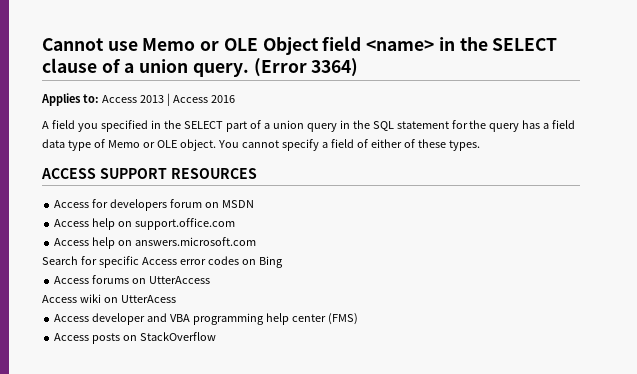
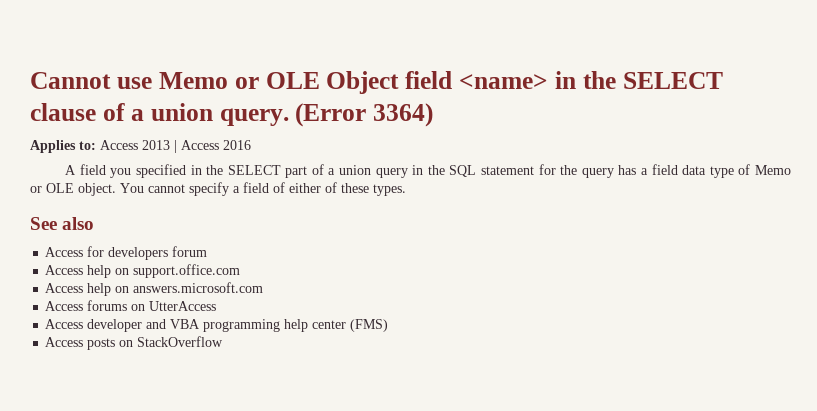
[41,168,257,179] ACCESS SUPPORT RESOURCES -> [30,217,95,230] See also
[204,200,254,208] on MSDN -> (208, 251) none
[42,256,283,268] // Search for specific Access error codes on Bing -> (264, 287) none
[42,294,176,303] // Access wiki on UtterAcess -> (217, 306) none

